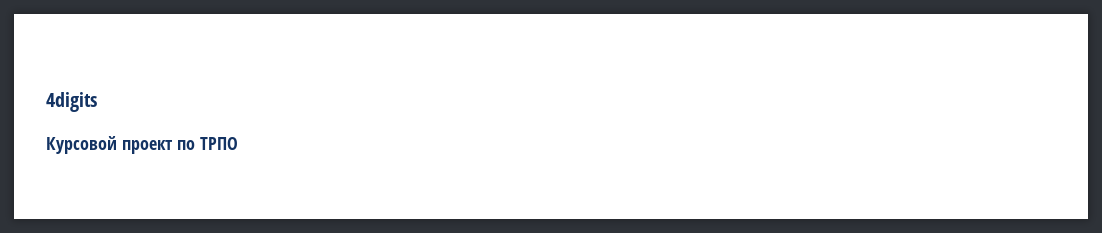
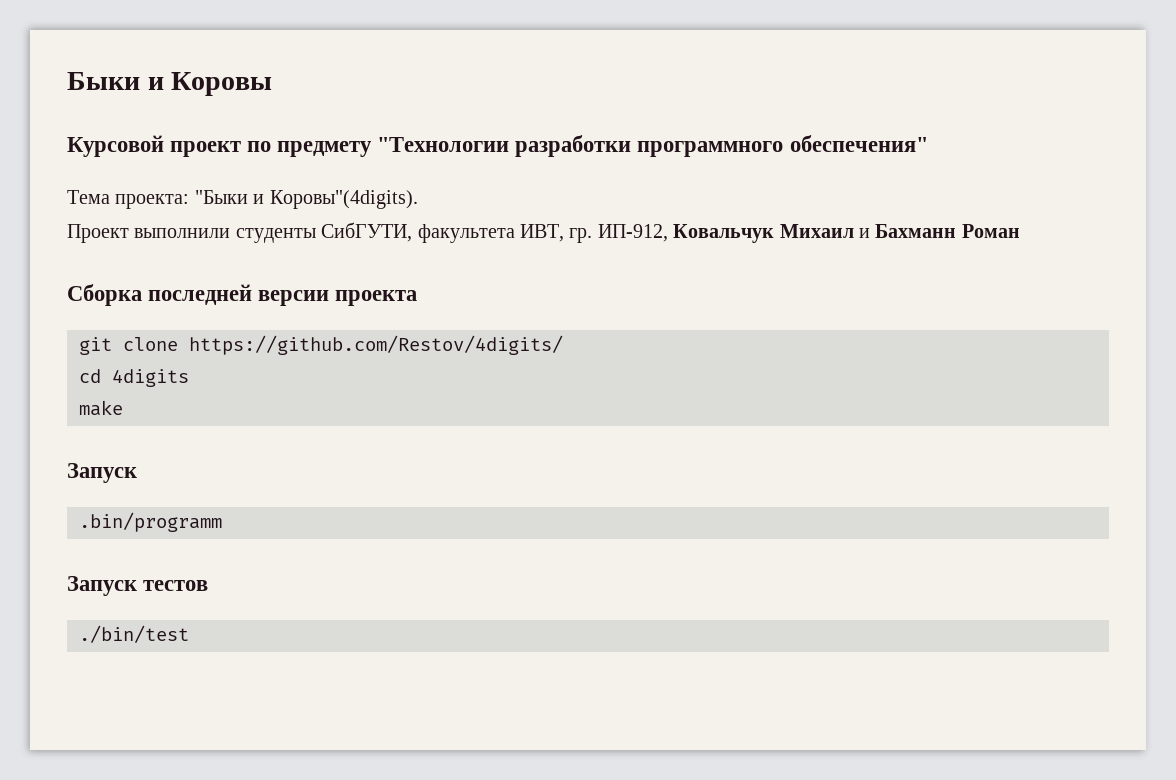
[46,92,97,112] 4digits -> [67,72,273,96] Быки и Коровы
[199,137,238,150] ТРПО -> [277,135,928,157] [67,190,418,209] [67,222,1020,243] [67,284,418,306] [79,335,563,355] [79,369,189,387] [79,400,123,416] [67,463,137,483] [79,512,222,532] [67,576,209,596] [79,625,189,643] предмету "Технологии разработки программного обеспечения" // Тема проекта: "Быки и Коровы"(4digits). // Проект выполнили студенты СибГУТИ, факультета ИВТ, гр. ИП-912, Ковальчук Михаил и Бахманн Роман // Сборка последней версии проекта // git clone https://github.com/Restov/4digits/ // cd 4digits // make // Запуск // .bin/programm // Запуск тестов // ./bin/test

